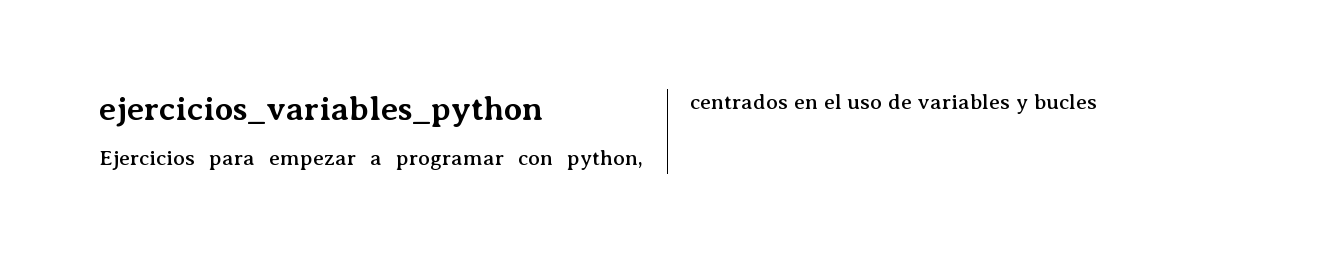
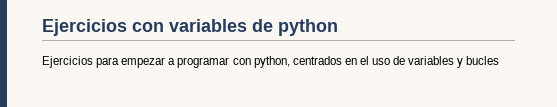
[99,96,543,127] ejercicios_variables_python -> [42,19,338,36] Ejercicios con variables de python

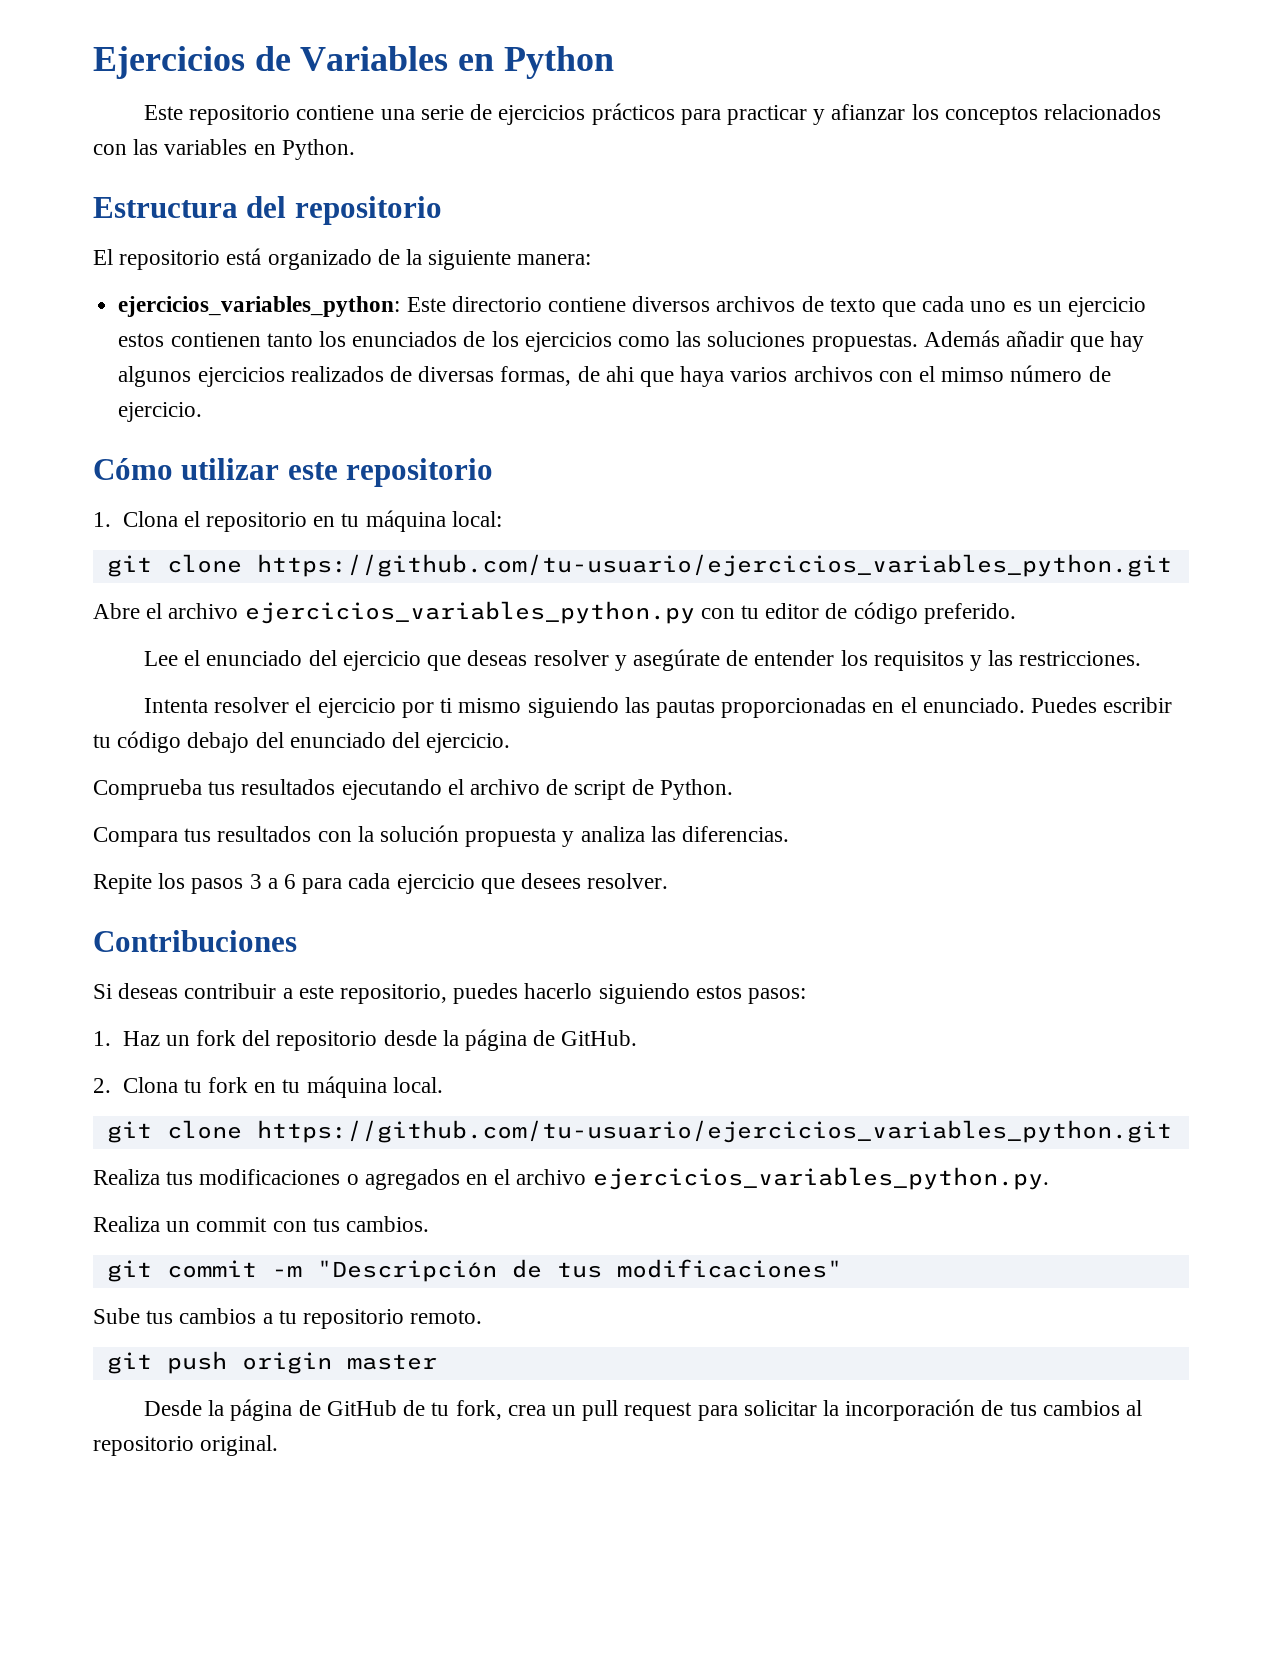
[42,19,338,36] [42,56,500,68] Ejercicios con variables de python // Ejercicios para empezar a programar con python, centrados en el uso de variables y bucles -> [93,46,614,79] [144,103,1161,125] [93,139,355,160] [93,196,442,225] [93,248,592,270] [118,296,1147,317] [118,330,1145,352] [118,365,1111,387] [118,402,203,422] [93,458,494,487] [93,510,502,532] [106,554,1172,577] [93,601,1016,624] [144,649,1142,671] [144,697,1173,718] [93,731,511,753] [93,779,733,800] [93,825,790,847] [93,873,669,894] [93,930,297,952] [93,983,807,1004] [93,1029,638,1051] [93,1076,443,1098] [106,1120,1172,1143] [93,1167,1049,1190] [93,1216,430,1232] [106,1259,842,1282] [93,1308,483,1329] [106,1351,437,1374] [144,1399,1143,1421] [93,1435,279,1456] Ejercicios de Variables en Python // Este repositorio contiene una serie de ejercicios prácticos para practicar y afianzar los conceptos relacionados con las variables en Python. // Estructura del repositorio // El repositorio está organizado de la siguiente manera: // ejercicios_variables_python: Este directorio contiene diversos archivos de texto que cada uno es un ejercicio estos contienen tanto los enunciados de los ejercicios como las soluciones propuestas. Además añadir que hay algunos ejercicios realizados de diversas formas, de ahi que haya varios archivos con el mimso número de ejercicio. // Cómo utilizar este repositorio // 1. Clona el repositorio en tu máquina local: // git clone https://github.com/tu-usuario/ejercicios_variables_python.git // Abre el archivo ejercicios_variables_python.py con tu editor de código preferido. // Lee el enunciado del ejercicio que deseas resolver y asegúrate de entender los requisitos y las restricciones. // Intenta resolver el ejercicio por ti mismo siguiendo las pautas proporcionadas en el enunciado. Puedes escribir tu código debajo del enunciado del ejercicio. // Comprueba tus resultados ejecutando el archivo de script de Python. // Compara tus resultados con la solución propuesta y analiza las diferencias. // Repite los pasos 3 a 6 para cada ejercicio que desees resolver. // Contribuciones // Si deseas contribuir a este repositorio, puedes hacerlo siguiendo estos pasos: // 1. Haz un fork del repositorio desde la página de GitHub. // 2. Clona tu fork en tu máquina local. // git clone https://github.com/tu-usuario/ejercicios_variables_python.git // Realiza tus modificaciones o agregados en el archivo ejercicios_variables_python.py. // Realiza un commit con tus cambios. // git commit -m "Descripción de tus modificaciones" // Sube tus cambios a tu repositorio remoto. // git push origin master // Desde la página de GitHub de tu fork, crea un pull request para solicitar la incorporación de tus cambios al repositorio original.

